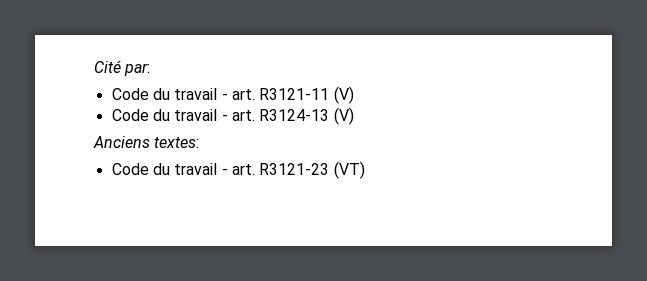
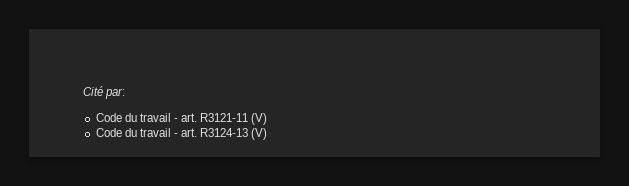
[93,136,200,148] [111,161,365,179] // Anciens textes: // Code du travail - art. R3121-23 (VT) -> (268, 134) none

